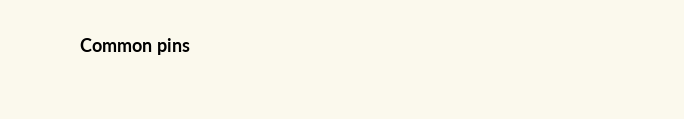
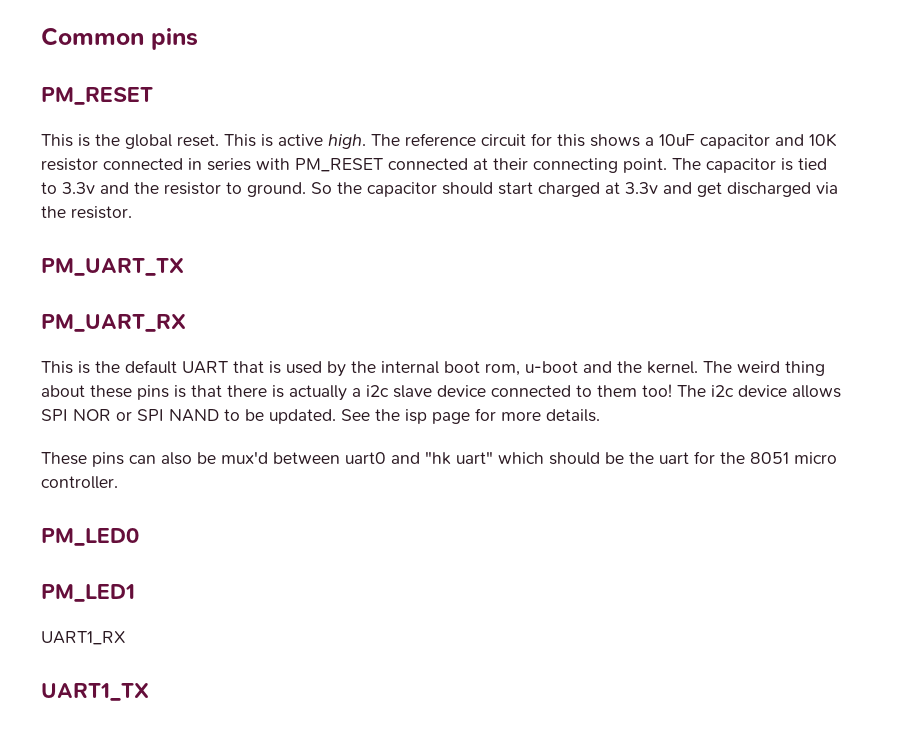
(190, 46) none -> [41,87,153,105] [41,133,837,149] [41,158,827,173] [41,182,838,197] [41,206,132,219] [41,258,184,276] [41,314,186,332] [41,360,825,377] [41,384,841,401] [41,408,600,424] [41,451,837,467] [41,476,118,489] [41,528,139,546] [41,584,135,602] [41,631,125,645] [41,683,149,701] // PM_RESET // This is the global reset. This is active high. The reference circuit for this shows a 10uF capacitor and 10K resistor connected in series with PM_RESET connected at their connecting point. The capacitor is tied to 3.3v and the resistor to ground. So the capacitor should start charged at 3.3v and get discharged via the resistor. // PM_UART_TX // PM_UART_RX // This is the default UART that is used by the internal boot rom, u-boot and the kernel. The weird thing about these pins is that there is actually a i2c slave device connected to them too! The i2c device allows SPI NOR or SPI NAND to be updated. See the isp page for more details. // These pins can also be mux'd between uart0 and "hk uart" which should be the uart for the 8051 micro controller. // PM_LED0 // PM_LED1 // UART1_RX // UART1_TX

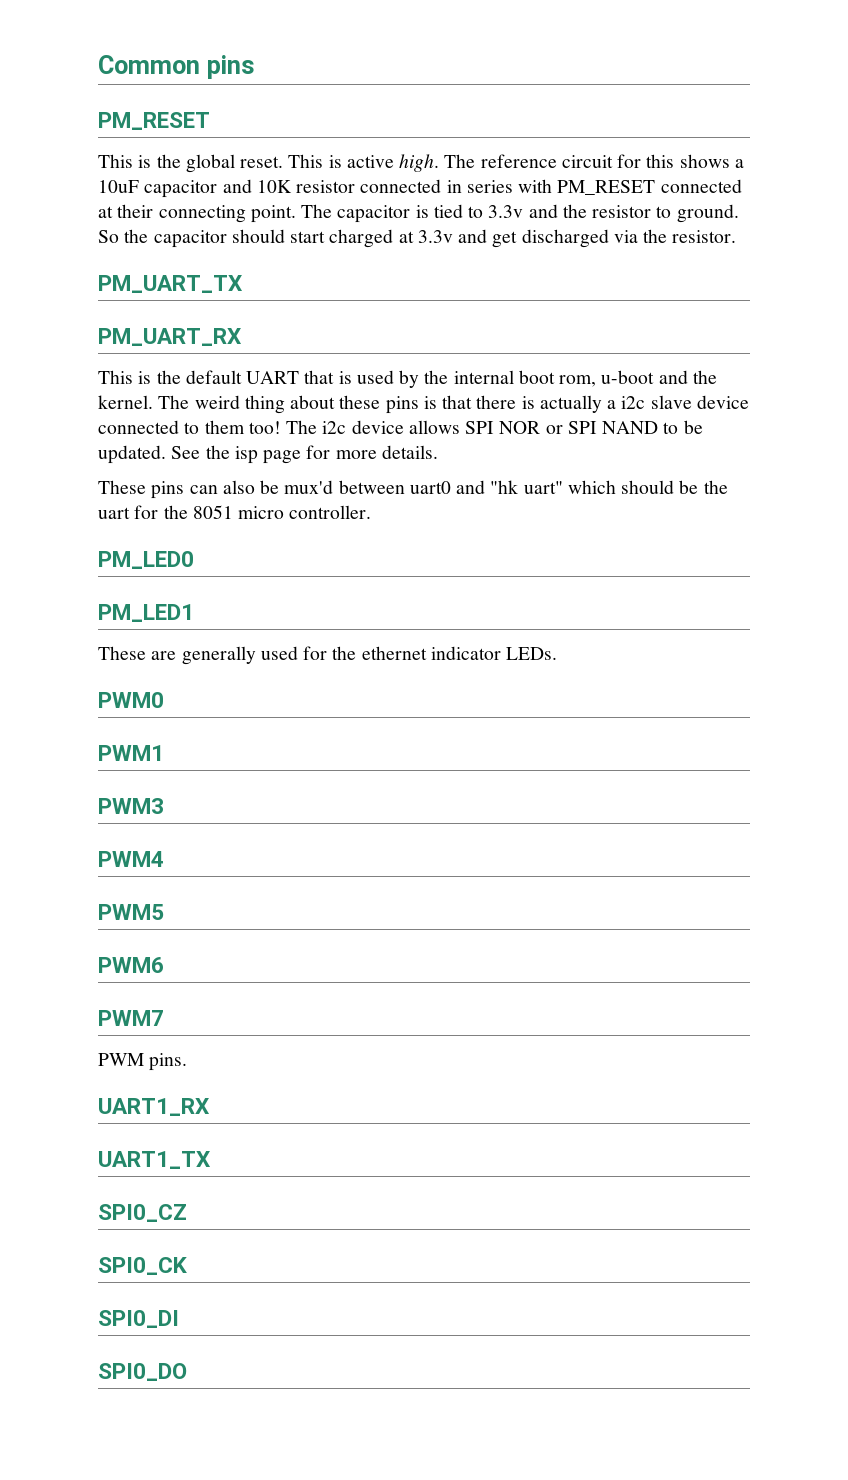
[41,631,125,645] [41,683,149,701] UART1_RX // UART1_TX -> [98,646,558,665] [98,692,164,708] [98,745,164,761] [98,798,164,814] [98,851,164,867] [98,904,164,920] [98,957,164,973] [98,1010,164,1026] [98,1053,188,1071] [98,1098,210,1116] [98,1151,211,1169] [98,1204,187,1222] [98,1257,187,1275] [98,1310,179,1328] [98,1363,187,1381] These are generally used for the ethernet indicator LEDs. // PWM0 // PWM1 // PWM3 // PWM4 // PWM5 // PWM6 // PWM7 // PWM pins. // UART1_RX // UART1_TX // SPI0_CZ // SPI0_CK // SPI0_DI // SPI0_DO

